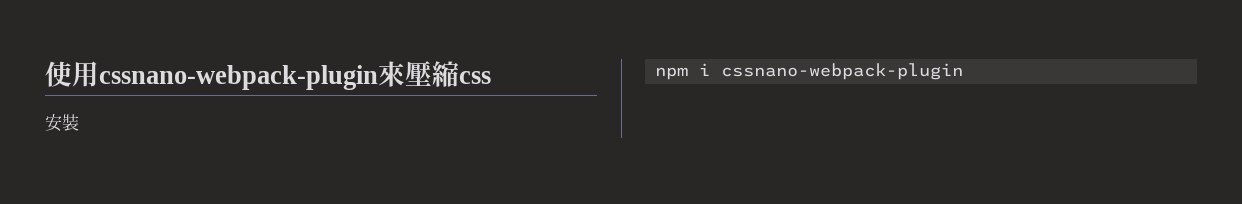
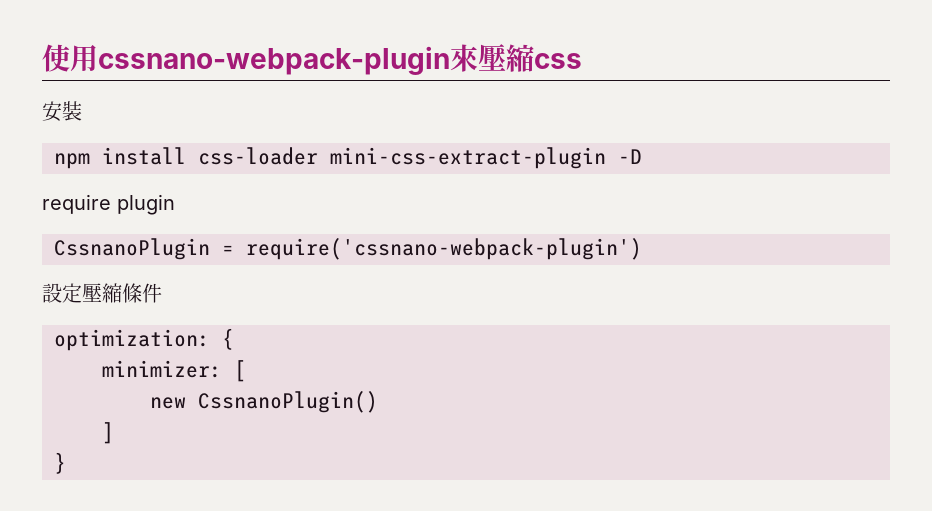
[699,63,964,80] i cssnano-webpack-plugin -> [102,147,642,169] [42,194,175,215] [54,238,642,260] [42,283,162,303] [54,328,234,351] [102,360,246,382] [150,391,378,413] [102,422,114,444] [54,452,66,474] install css-loader mini-css-extract-plugin -D // require plugin // CssnanoPlugin = require('cssnano-webpack-plugin') // 設定壓縮條件 // optimization: { // minimizer: [ // new CssnanoPlugin() // ] // }

